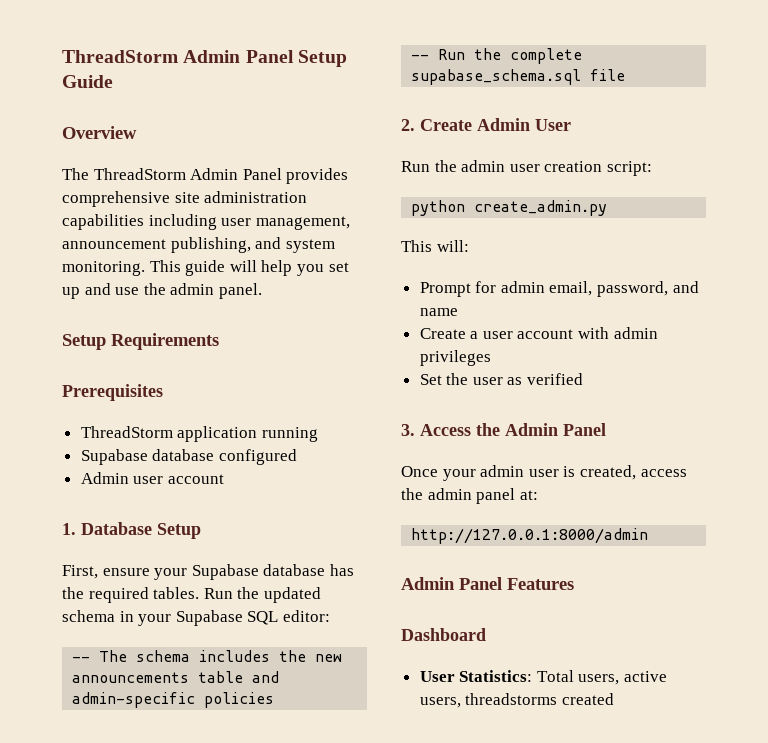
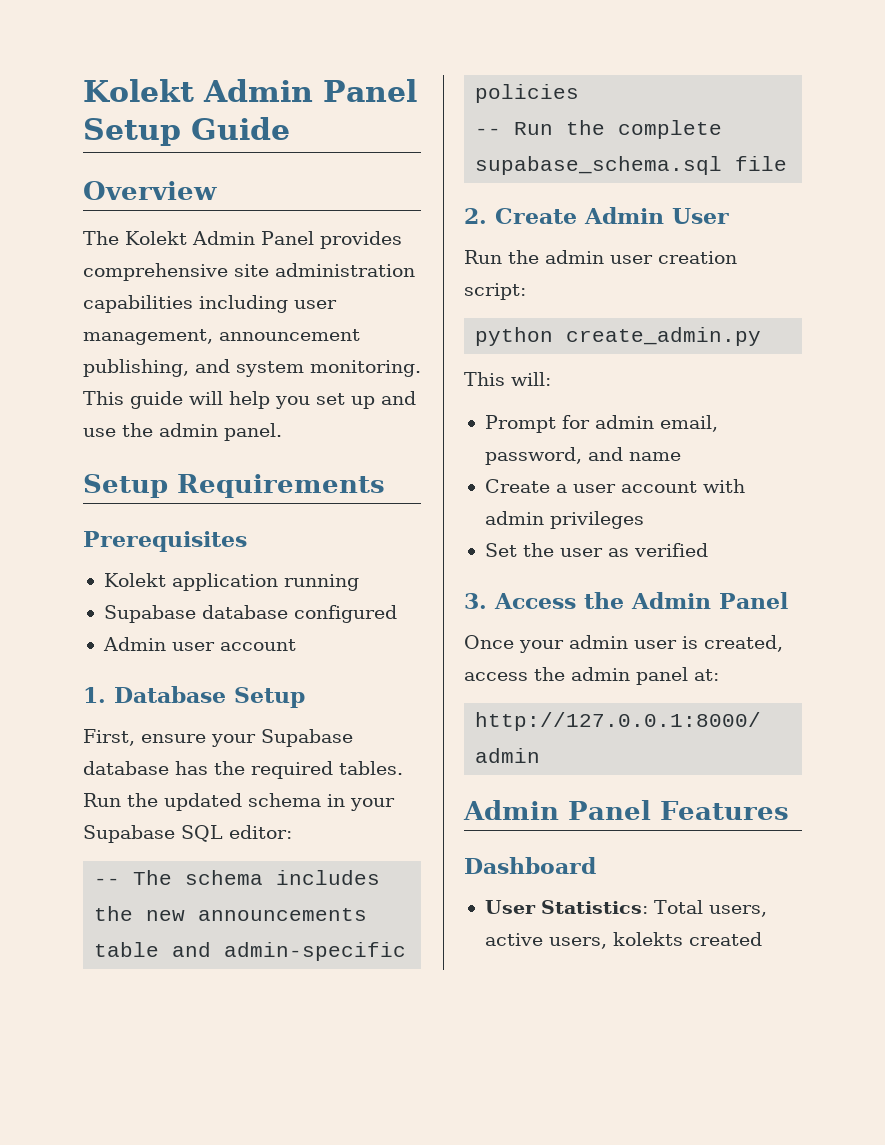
[62,50,178,63] ThreadStorm -> [83,79,194,102] Kolekt
[93,168,186,180] ThreadStorm -> [125,231,187,245] Kolekt
[80,426,173,438] ThreadStorm -> [103,573,166,587] Kolekt
[465,693,558,705] threadstorms -> [612,932,683,946] kolekts

